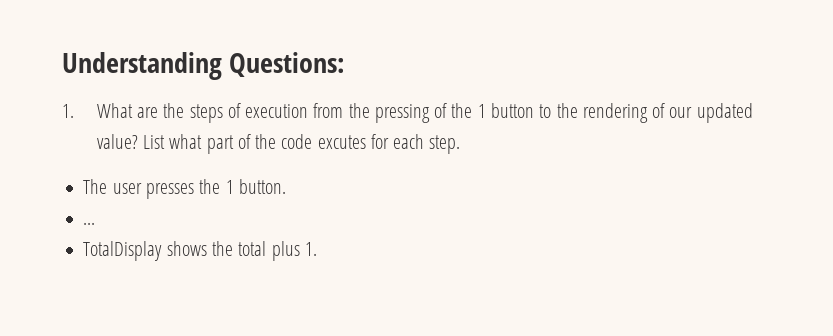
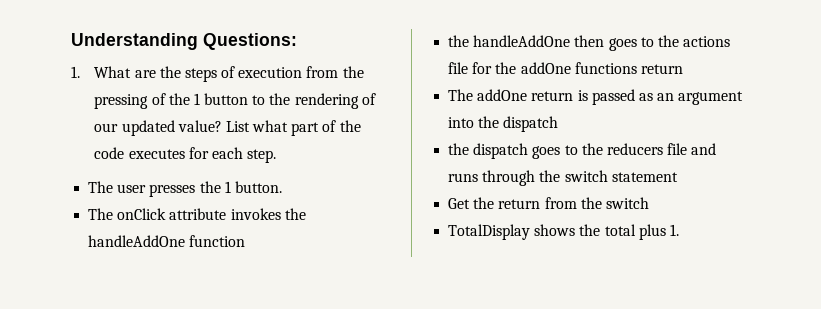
[317,135,366,149] excutes -> [128,149,185,159] executes
[83,222,96,225] ... -> [88,208,306,220] [88,235,246,247] [448,35,731,51] [448,62,683,74] [448,89,744,105] [448,116,559,132] [448,143,717,159] [448,170,678,186] [448,197,649,209] The onClick attribute invokes the handleAddOne function // the handleAddOne then goes to the actions file for the addOne functions return // The addOne return is passed as an argument into the dispatch // the dispatch goes to the reducers file and runs through the switch statement // Get the return from the switch

